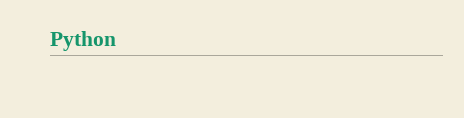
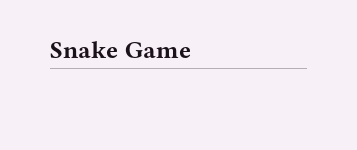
[50,31,116,51] Python -> [50,41,191,58] Snake Game

